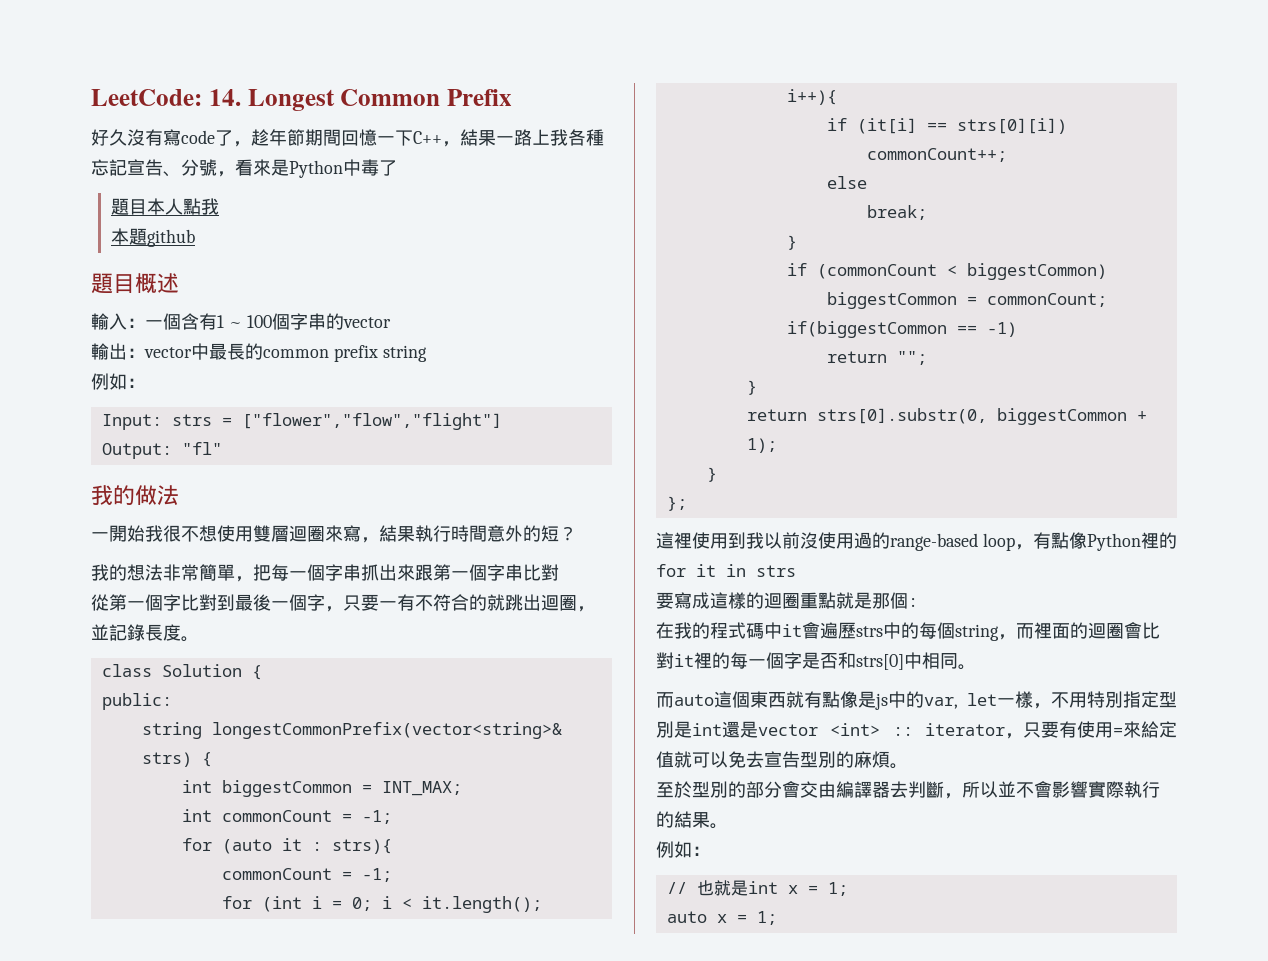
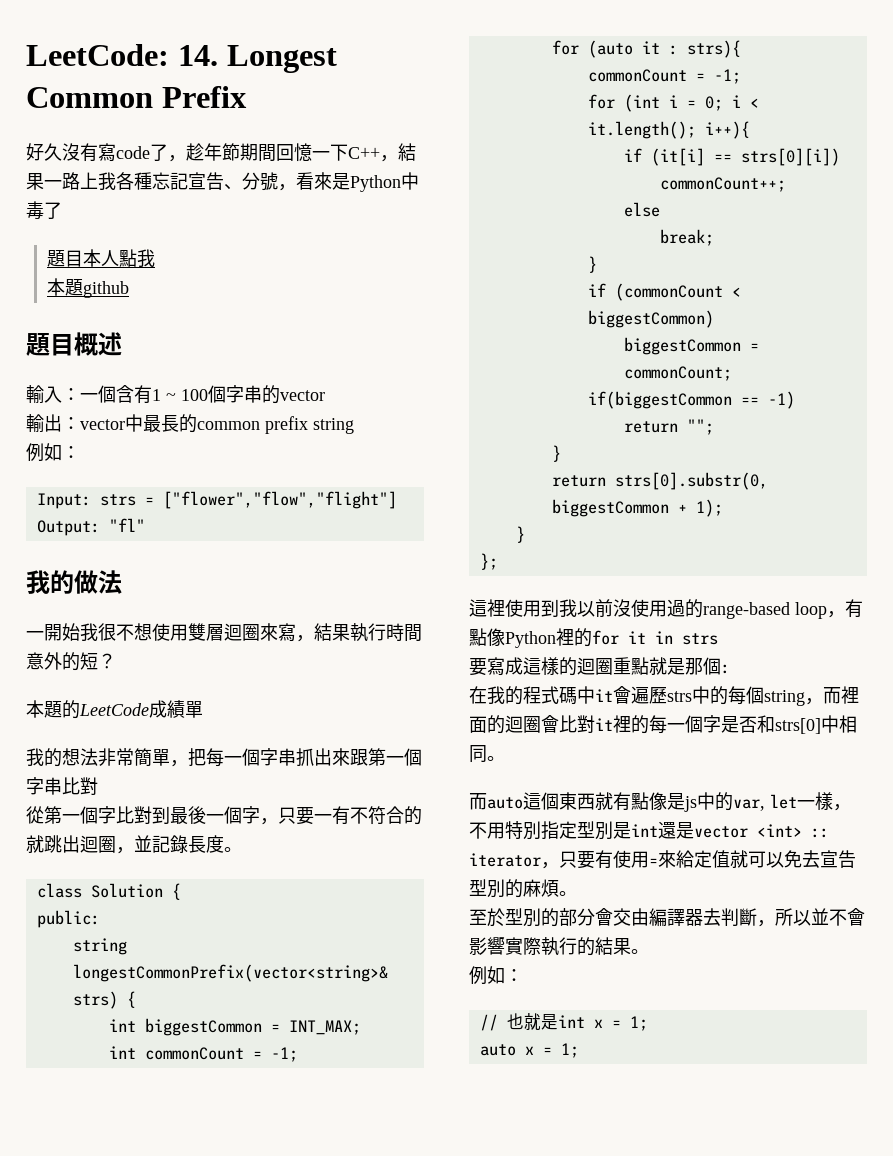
(577, 533) none -> [26,700,203,719] // 本題的LeetCode成績單

